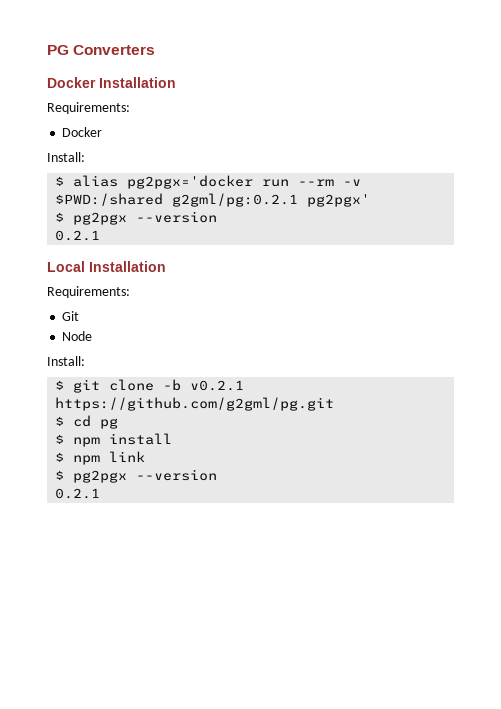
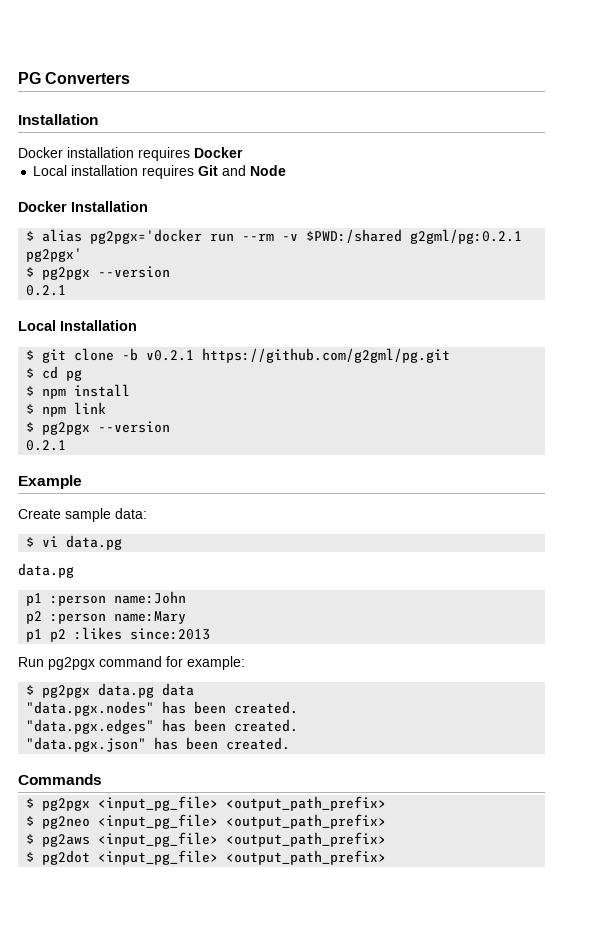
(156, 50) none -> [18,114,98,125] [18,147,243,161] [33,165,287,179] // Installation // Docker installation requires Docker // Local installation requires Git and Node
[47,102,130,114] [62,127,103,137] [47,152,85,162] // Requirements: // Docker // Install: -> (148, 206) none
[47,286,130,298] [62,311,80,321] [62,331,93,341] [47,356,85,366] // Requirements: // Git // Node // Install: -> (137, 325) none
(101, 493) none -> [18,475,82,489] [18,508,147,522] [26,535,123,550] [18,563,74,578] [26,591,187,606] [26,611,187,624] [26,627,211,642] [18,656,245,670] [26,683,195,698] [26,701,299,716] [26,719,299,734] [26,737,291,752] [18,774,102,785] [26,796,387,811] [26,814,387,829] [26,832,387,847] [26,850,387,865] // Example // Create sample data: // $ vi data.pg // data.pg // p1 :person name:John // p2 :person name:Mary // p1 p2 :likes since:2013 // Run pg2pgx command for example: // $ pg2pgx data.pg data // "data.pgx.nodes" has been created. // "data.pgx.edges" has been created. // "data.pgx.json" has been created. // Commands // $ pg2pgx <input_pg_file> <output_path_prefix> // $ pg2neo <input_pg_file> <output_path_prefix> // $ pg2aws <input_pg_file> <output_path_prefix> // $ pg2dot <input_pg_file> <output_path_prefix>

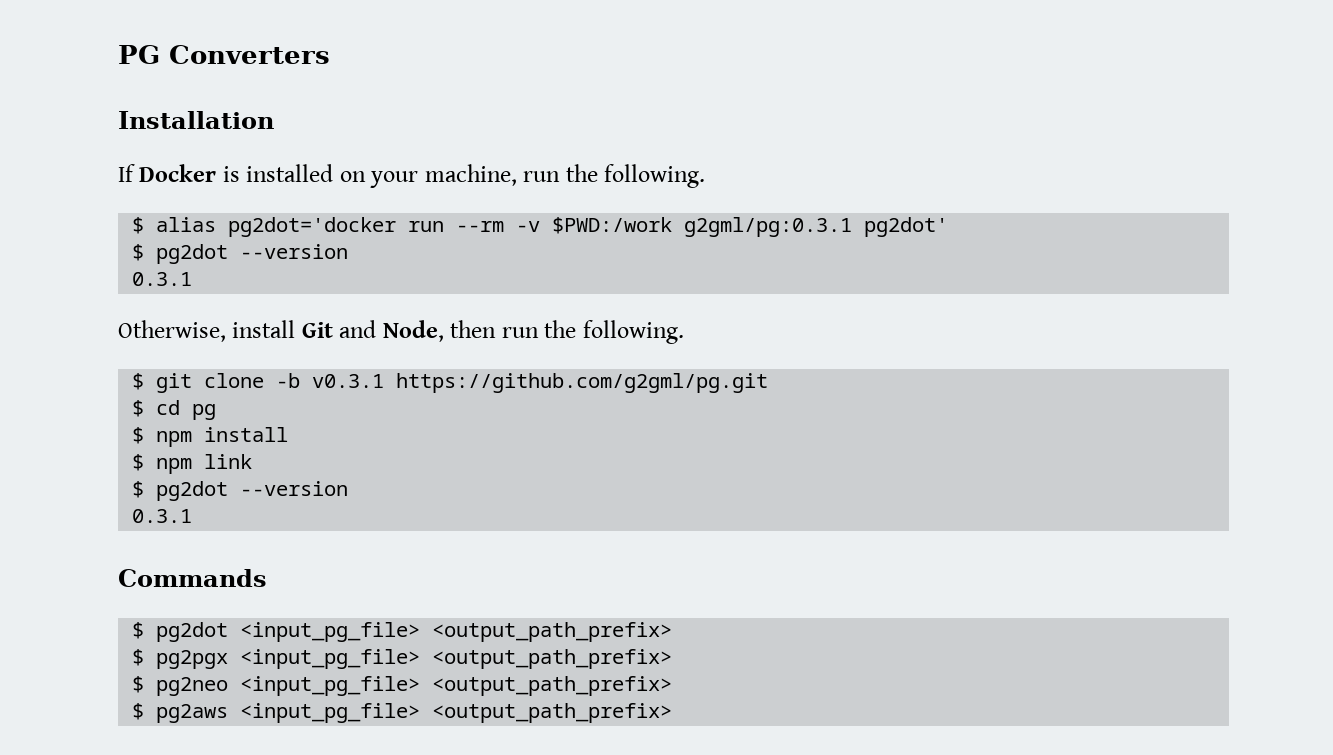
[18,147,243,161] [33,165,287,179] [18,201,148,212] Docker installation requires Docker // Local installation requires Git and Node // Docker Installation -> [118,164,706,188] If Docker is installed on your machine, run the following.
[90,229,203,244] pg2pgx='docker -> [228,217,397,237] pg2dot='docker
[306,229,523,244] [26,248,83,262] [26,266,171,280] [26,285,67,296] [18,320,137,331] $PWD:/shared g2gml/pg:0.2.1 pg2pgx' // $ pg2pgx --version // 0.2.1 // Local Installation -> [552,217,949,237] [132,244,349,264] [132,272,193,286] [118,320,684,344] $PWD:/work g2gml/pg:0.3.1 pg2dot' // $ pg2dot --version // 0.3.1 // Otherwise, install Git and Node, then run the following.
[146,350,195,361] v0.2.1 -> [312,374,385,388] v0.3.1
[42,421,171,435] [26,440,67,451] [18,475,82,489] [18,508,147,522] [26,535,123,550] [18,563,74,578] [26,591,187,606] [26,611,187,624] [26,627,211,642] [18,656,245,670] [26,683,195,698] [26,701,299,716] [26,719,299,734] [26,737,291,752] [18,774,102,785] pg2pgx --version // 0.2.1 // Example // Create sample data: // $ vi data.pg // data.pg // p1 :person name:John // p2 :person name:Mary // p1 p2 :likes since:2013 // Run pg2pgx command for example: // $ pg2pgx data.pg data // "data.pgx.nodes" has been created. // "data.pgx.edges" has been created. // "data.pgx.json" has been created. // Commands -> [156,481,349,501] [132,509,193,523] [118,569,267,587] [132,622,673,642] pg2dot --version // 0.3.1 // Commands // $ pg2dot <input_pg_file> <output_path_prefix>
[26,850,387,865] // $ pg2dot <input_pg_file> <output_path_prefix> -> (673, 713) none

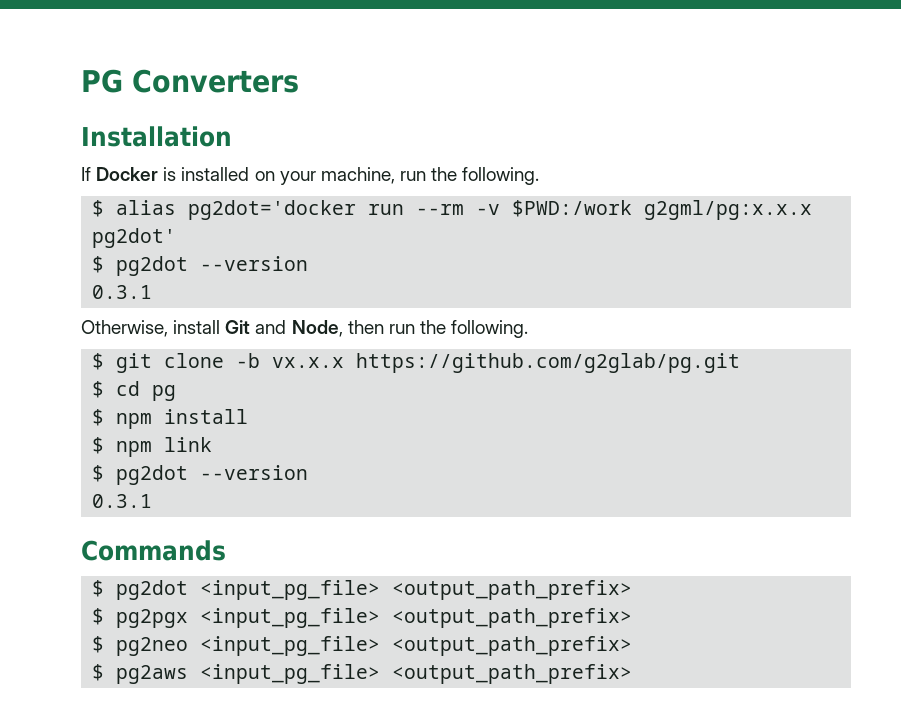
[684,217,853,237] g2gml/pg:0.3.1 -> [644,200,813,220] g2gml/pg:x.x.x
[312,373,769,393] v0.3.1 https://github.com/g2gml/pg.git -> [272,353,741,373] vx.x.x https://github.com/g2glab/pg.git

